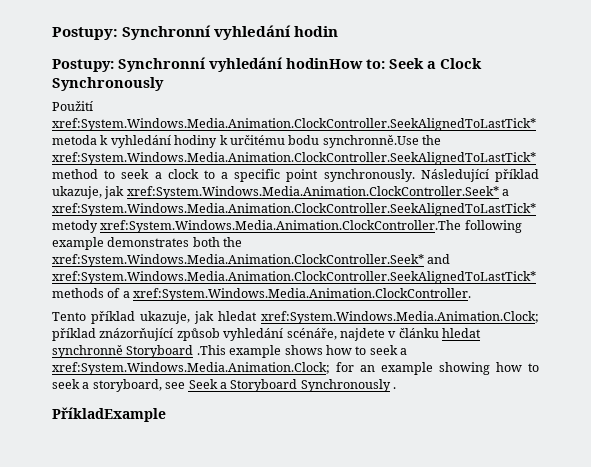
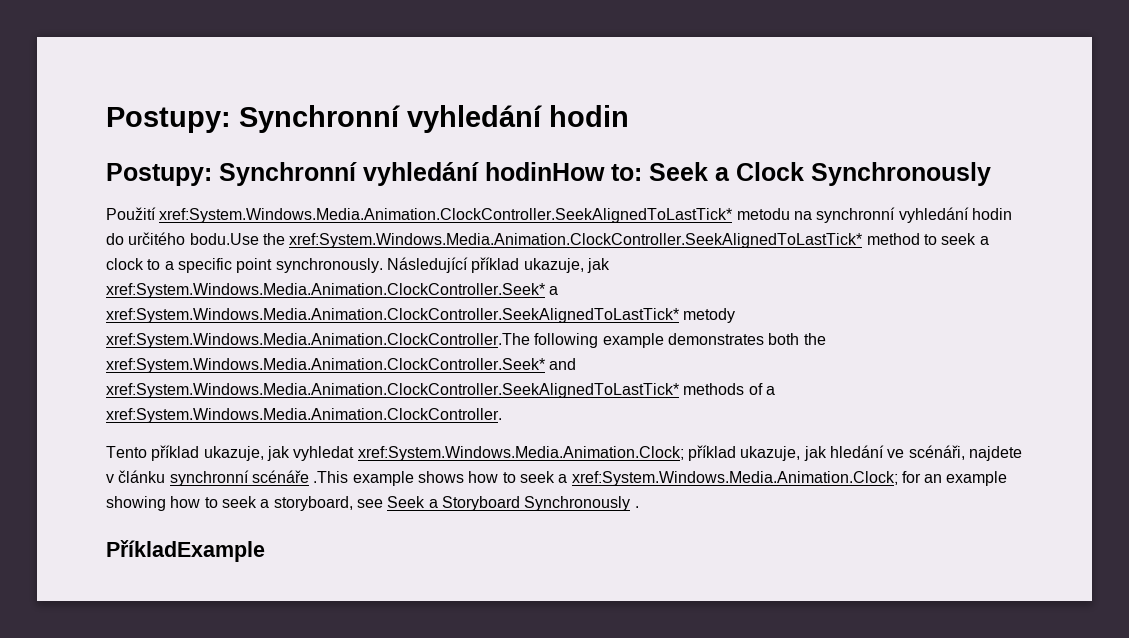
[52,135,419,148] metoda k vyhledání hodiny k určitému bodu synchronně.Use -> [736,207,1012,223] [106,232,259,245] metodu na synchronní vyhledání hodin do určitého bodu.Use
[218,311,257,321] hledat -> [293,446,355,461] vyhledat
[99,328,481,341] [52,345,194,358] znázorňující způsob vyhledání scénáře, najdete v článku hledat synchronně Storyboard -> [740,445,1022,461] [106,470,309,486] ukazuje, jak hledání ve scénáři, najdete v článku synchronní scénáře

